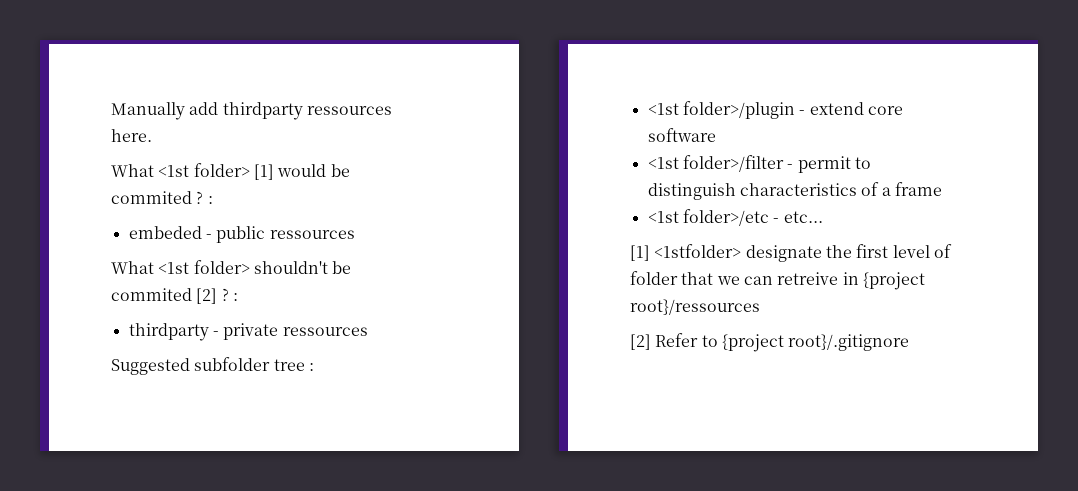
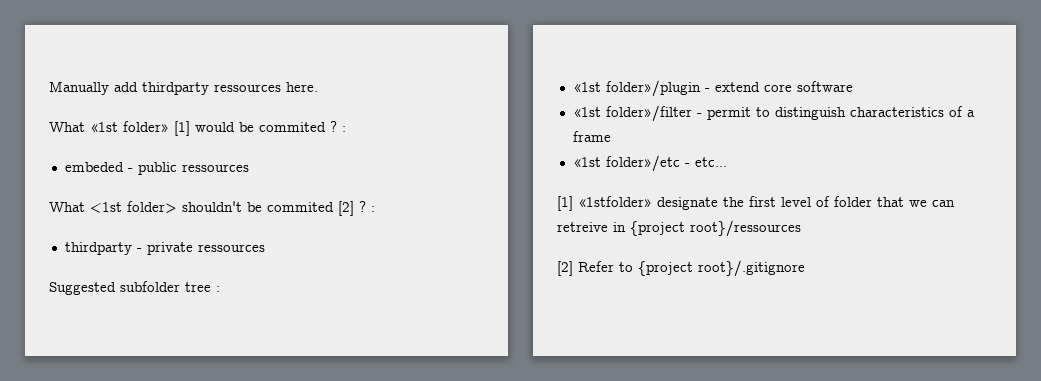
[158,163,250,177] <1st folder> -> [90,121,169,132] «1st folder»
[647,101,795,119] <1st folder>/plugin -> [572,80,701,97] «1st folder»/plugin
[647,155,784,172] <1st folder>/filter -> [572,105,692,122] «1st folder»/filter
[647,209,769,226] <1st folder>/etc -> [572,155,680,172] «1st folder»/etc
[654,244,742,258] <1stfolder> -> [578,196,652,207] «1stfolder»

